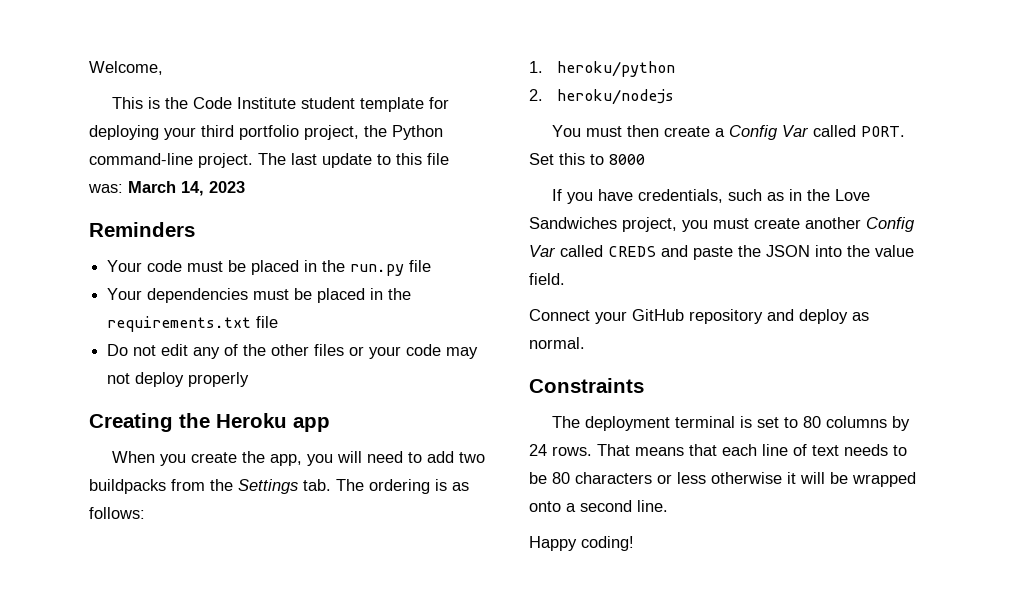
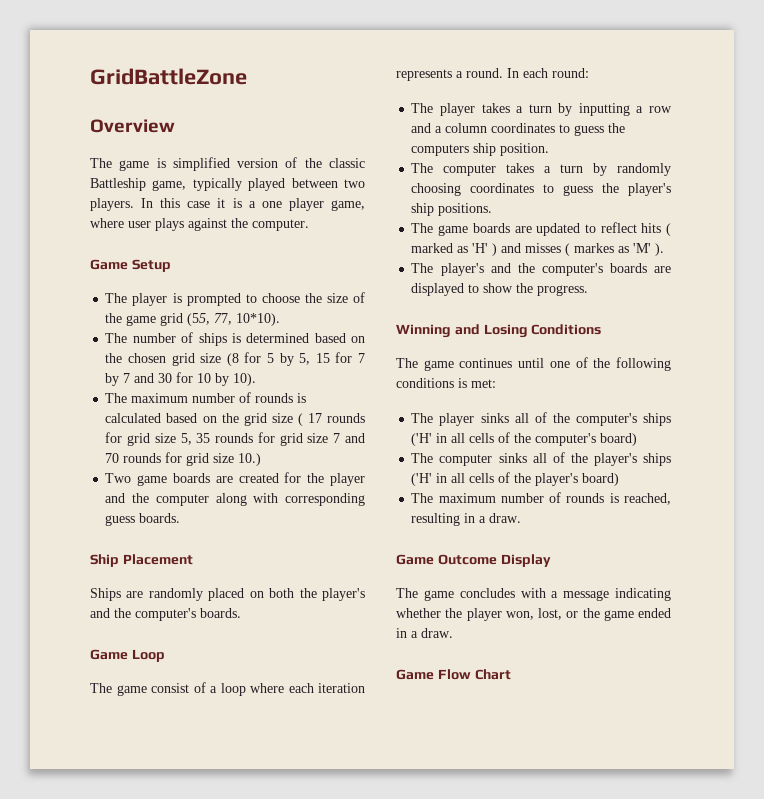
[89,61,163,75] [111,97,449,112] [89,125,443,140] [89,153,449,168] [88,181,245,196] [89,222,195,237] [107,260,432,276] [107,288,412,303] [107,316,279,332] [107,344,479,359] [107,372,250,387] [89,413,330,432] [111,451,485,466] [89,479,469,494] [89,507,145,519] [529,61,675,77] [529,89,674,105] [551,125,905,140] [529,153,645,165] [551,189,870,204] [529,217,915,232] [529,245,914,260] [529,273,565,285] [529,309,869,324] [529,337,585,349] [529,378,644,393] [551,416,910,431] [529,444,907,456] [529,472,916,487] [529,500,668,512] [529,536,634,551] Welcome, // This is the Code Institute student template for deploying your third portfolio project, the Python command-line project. The last update to this file was: March 14, 2023 // Reminders // Your code must be placed in the run.py file // Your dependencies must be placed in the requirements.txt file // Do not edit any of the other files or your code may not deploy properly // Creating the Heroku app // When you create the app, you will need to add two buildpacks from the Settings tab. The ordering is as follows: // 1. heroku/python // 2. heroku/nodejs // You must then create a Config Var called PORT. Set this to 8000 // If you have credentials, such as in the Love Sandwiches project, you must create another Config Var called CREDS and paste the JSON into the value field. // Connect your GitHub repository and deploy as normal. // Constraints // The deployment terminal is set to 80 columns by 24 rows. That means that each line of text needs to be 80 characters or less otherwise it will be wrapped onto a second line. // Happy coding! -> [90,68,247,85] [90,119,175,133] [90,157,365,171] [90,178,365,191] [90,198,365,211] [90,218,309,231] [90,259,171,272] [105,292,365,306] [105,313,281,326] [105,332,365,346] [105,352,365,366] [105,372,257,386] [105,392,307,403] [105,413,365,426] [105,432,365,446] [105,452,262,466] [105,472,366,486] [105,493,365,506] [105,513,181,526] [90,554,193,567] [90,588,365,601] [90,608,241,621] [90,649,165,662] [90,682,365,696] [396,68,589,81] [411,103,672,116] [411,123,626,136] [411,143,550,156] [411,163,671,176] [411,183,671,196] [411,203,493,216] [411,222,671,236] [411,243,665,256] [411,263,671,276] [411,283,589,296] [396,324,602,338] [396,357,671,371] [396,378,496,388] [411,412,671,426] [411,432,638,446] [411,452,671,466] [411,472,620,486] [411,492,671,505] [411,513,522,526] [396,554,551,567] [396,588,671,601] [396,608,671,621] [396,628,453,638] [396,669,511,680] GridBattleZone // Overview // The game is simplified version of the classic Battleship game, typically played between two players. In this case it is a one player game, where user plays against the computer. // Game Setup // The player is prompted to choose the size of the game grid (55, 77, 10*10). // The number of ships is determined based on the chosen grid size (8 for 5 by 5, 15 for 7 by 7 and 30 for 10 by 10). // The maximum number of rounds is calculated based on the grid size ( 17 rounds for grid size 5, 35 rounds for grid size 7 and 70 rounds for grid size 10.) // Two game boards are created for the player and the computer along with corresponding guess boards. // Ship Placement // Ships are randomly placed on both the player's and the computer's boards. // Game Loop // The game consist of a loop where each iteration represents a round. In each round: // The player takes a turn by inputting a row and a column coordinates to guess the computers ship position. // The computer takes a turn by randomly choosing coordinates to guess the player's ship positions. // The game boards are updated to reflect hits ( marked as 'H' ) and misses ( markes as 'M' ). // The player's and the computer's boards are displayed to show the progress. // Winning and Losing Conditions // The game continues until one of the following conditions is met: // The player sinks all of the computer's ships ('H' in all cells of the computer's board) // The computer sinks all of the player's ships ('H' in all cells of the player's board) // The maximum number of rounds is reached, resulting in a draw. // Game Outcome Display // The game concludes with a message indicating whether the player won, lost, or the game ended in a draw. // Game Flow Chart

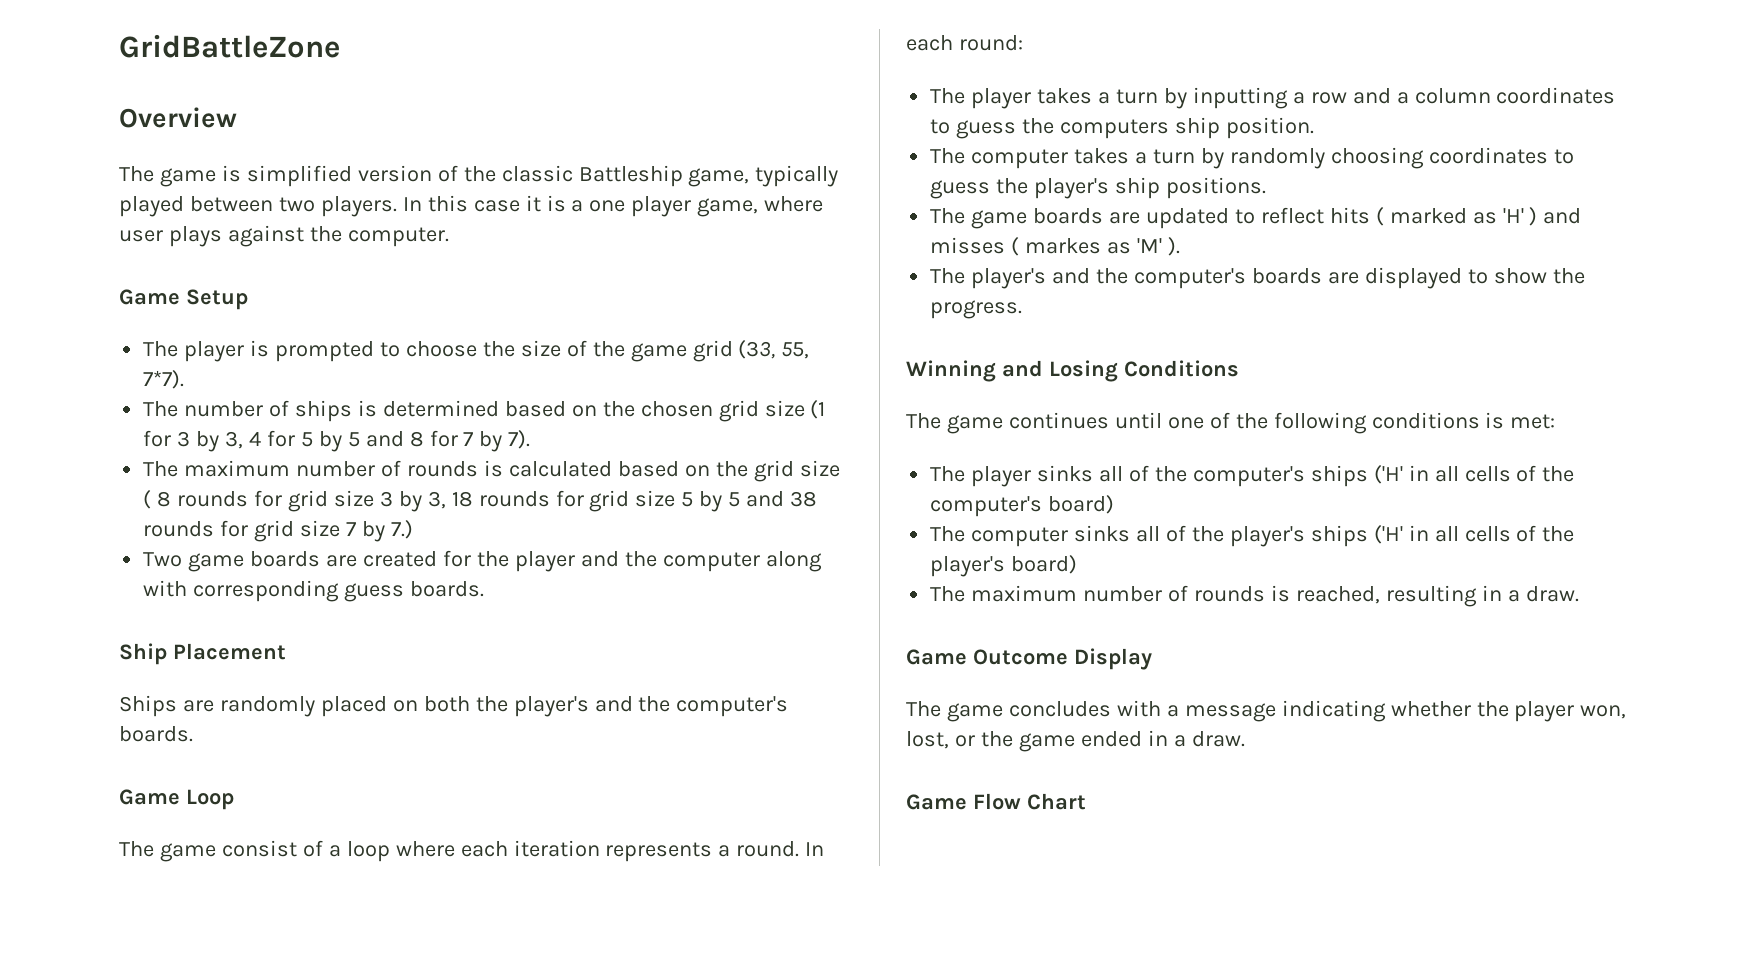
[187,313,281,326] (55, 77, 10*10). -> [738,340,810,359] [143,370,185,389] (33, 55, 7*7).
[226,352,365,366] [105,372,257,386] (8 for 5 by 5, 15 for 7 by 7 and 30 for 10 by 10). -> [810,400,826,419] [143,430,531,452] (1 for 3 by 3, 4 for 5 by 5 and 8 for 7 by 7).
[307,413,365,423] [105,432,211,446] 17 rounds for grid size 5, 35 -> [157,490,818,512] 8 rounds for grid size 3 by 3, 18 rounds for grid size 5 by 5 and 38
[345,433,365,443] [105,452,262,466] and 70 rounds for grid size 10.) -> [361,520,413,542] by 7.)

